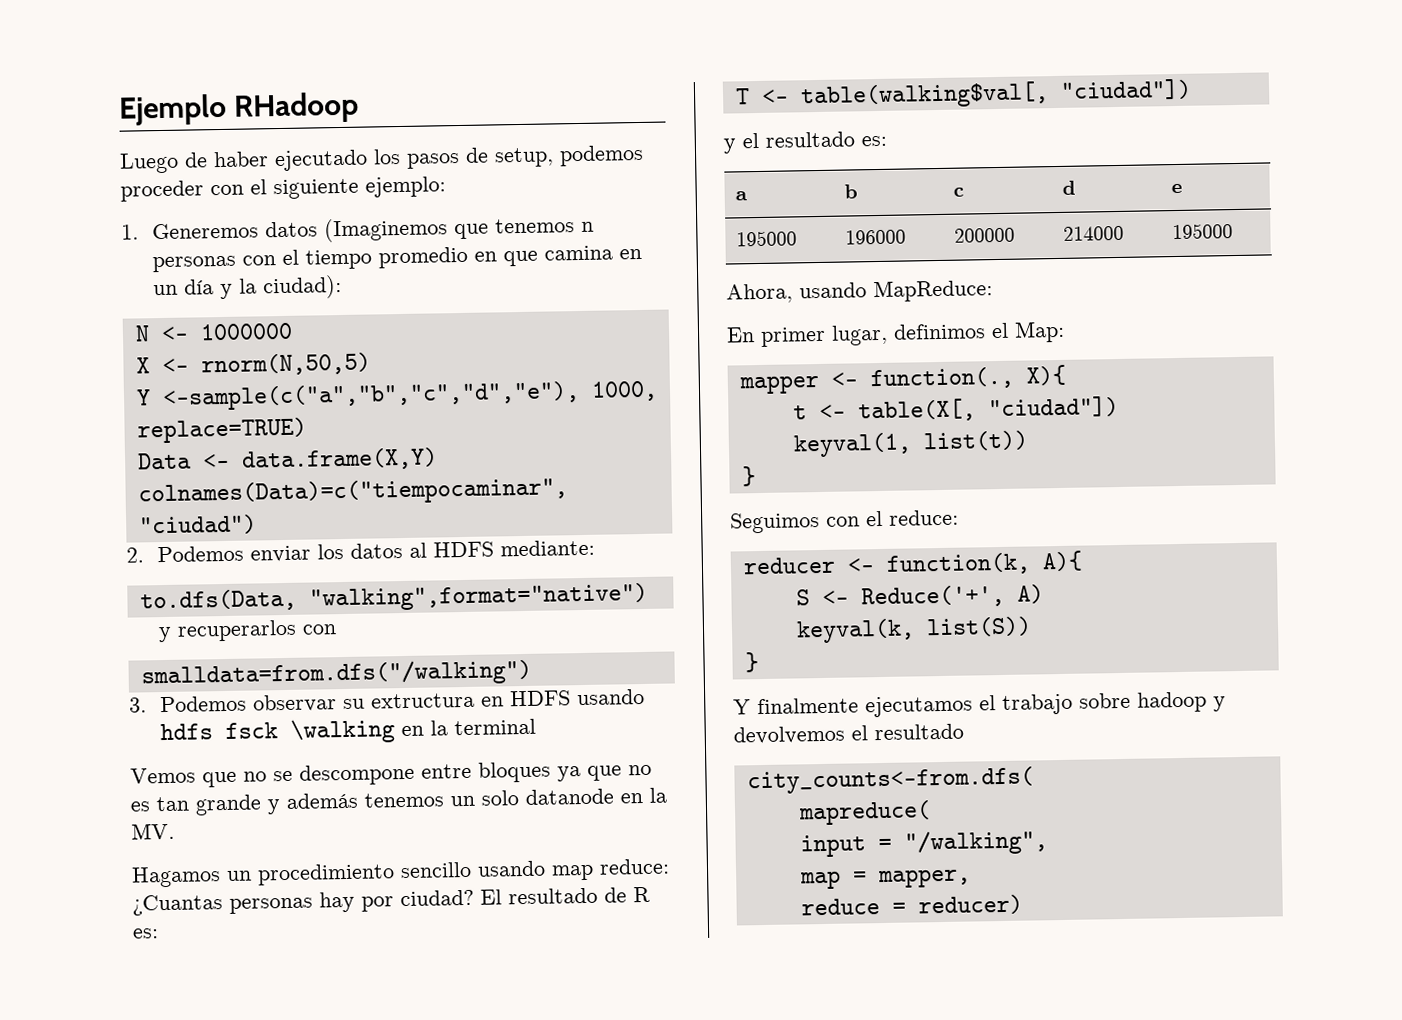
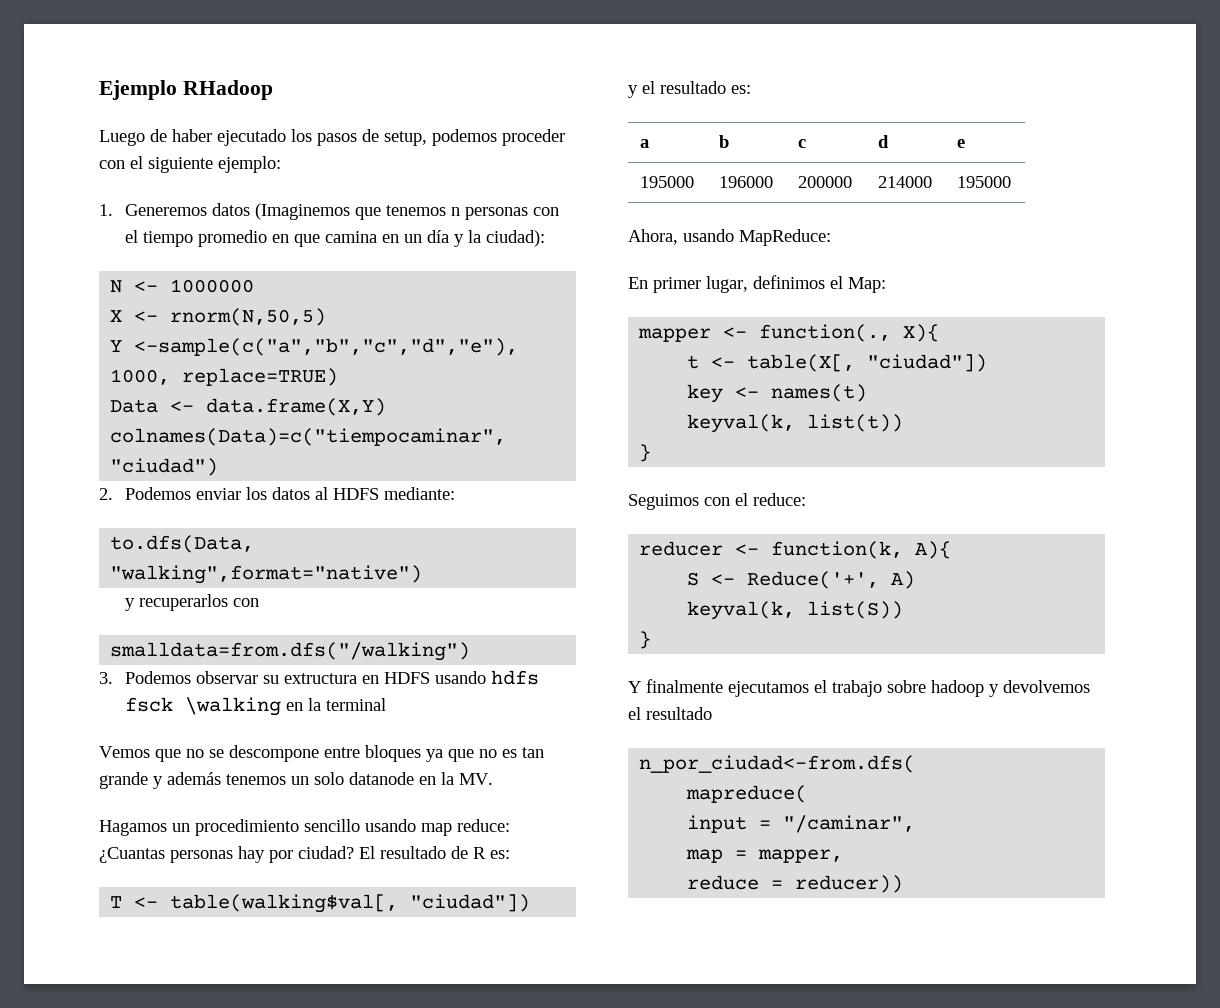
[792,432,912,458] keyval(1, -> [687,384,868,403] [687,414,796,433] key <- names(t) // keyval(k,
[746,766,1034,795] city_counts<-from.dfs( -> [639,755,916,773] n_por_ciudad<-from.dfs(
[903,829,1048,856] "/walking", -> [783,815,916,833] "/caminar",
[917,894,1023,916] reducer) -> [795,875,904,893] reducer))

